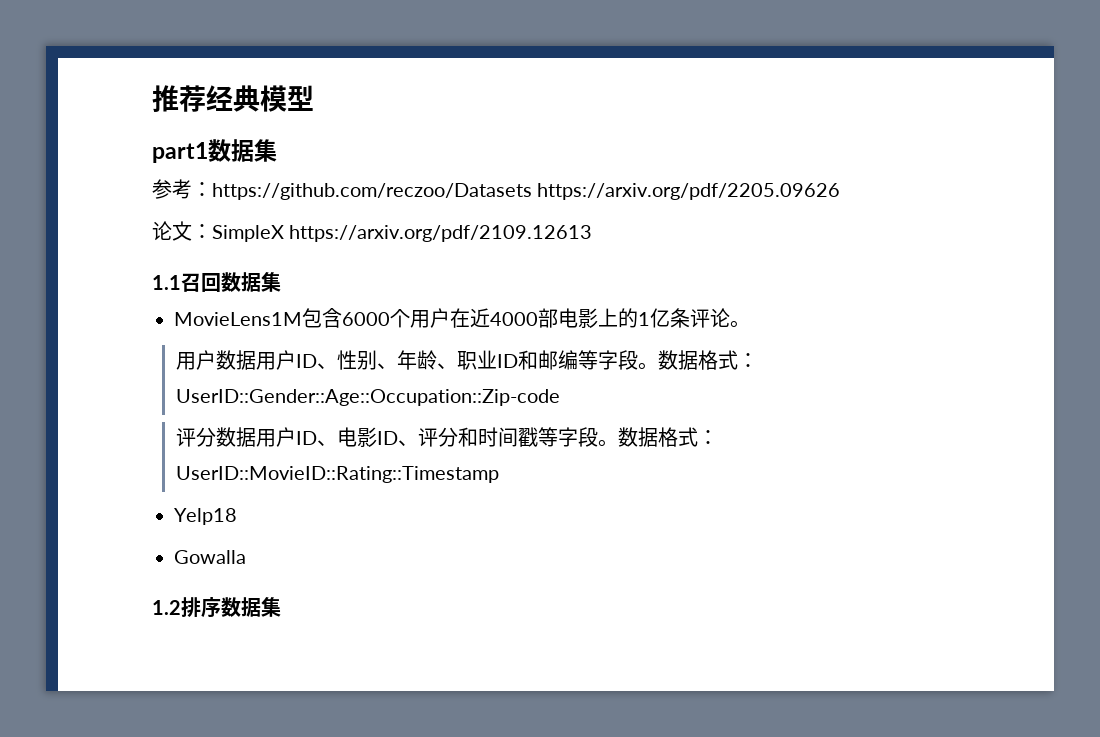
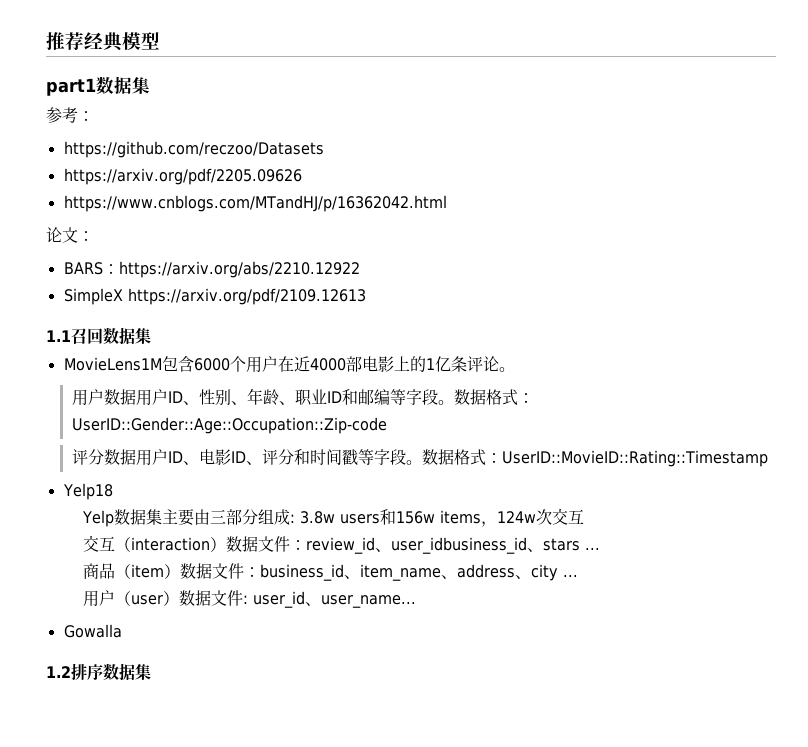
(212, 189) none -> (94, 116) //
(532, 191) none -> (324, 149) //
(841, 191) none -> [63,195,447,212] // https://www.cnblogs.com/MTandHJ/p/16362042.html
(212, 231) none -> [63,261,360,278] // BARS：https://arxiv.org/abs/2210.12922 //
(237, 516) none -> [81,508,584,527] [82,535,600,554] [82,563,578,581] [82,590,416,608] // Yelp数据集主要由三部分组成: 3.8w users和156w items，124w次交互 // 交互（interaction）数据文件：review_id、user_idbusiness_id、stars ... // 商品（item）数据文件：business_id、item_name、address、city ... // 用户（user）数据文件: user_id、user_name...

